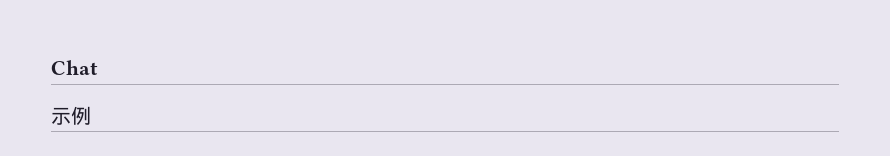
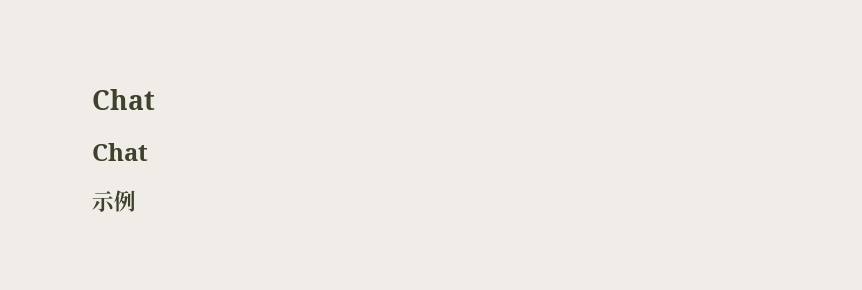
[51,60,98,75] Chat -> [92,89,155,110] [92,143,148,161] Chat // Chat

